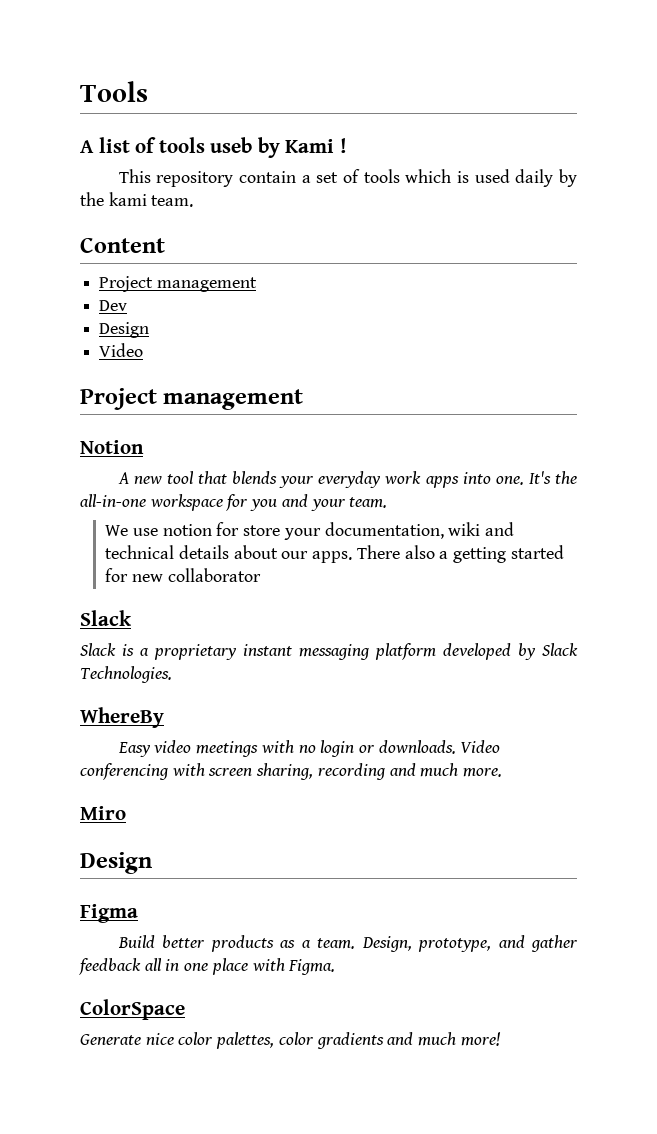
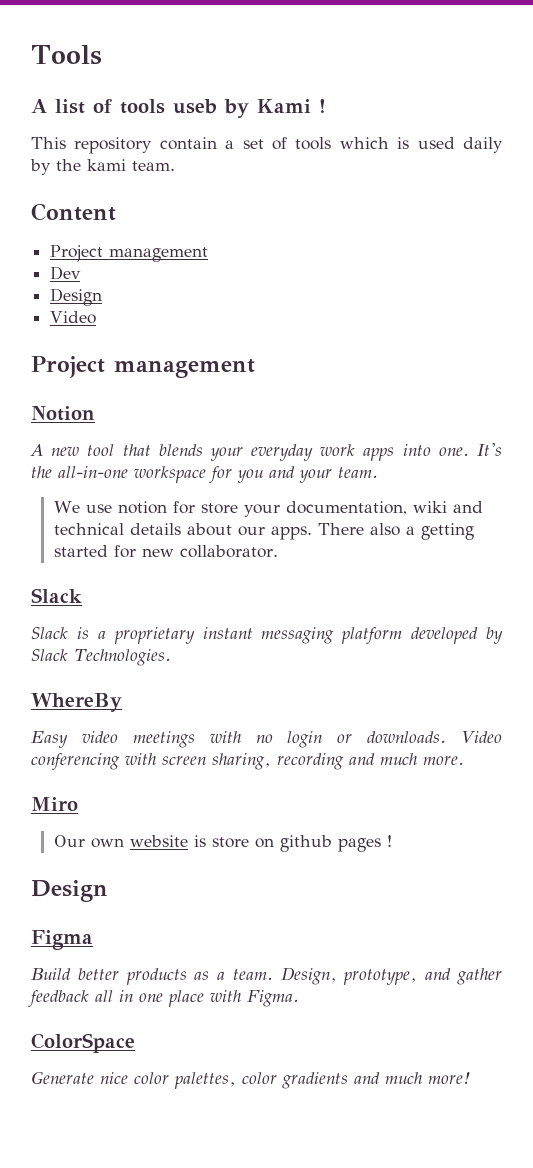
[167,568,261,582] collaborator -> [179,545,278,558] collaborator.
(126, 813) none -> [53,835,392,852] // Our own website is store on github pages !

